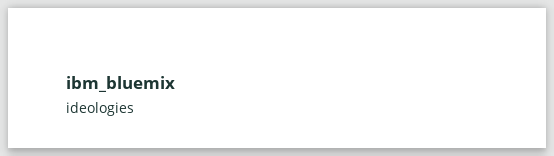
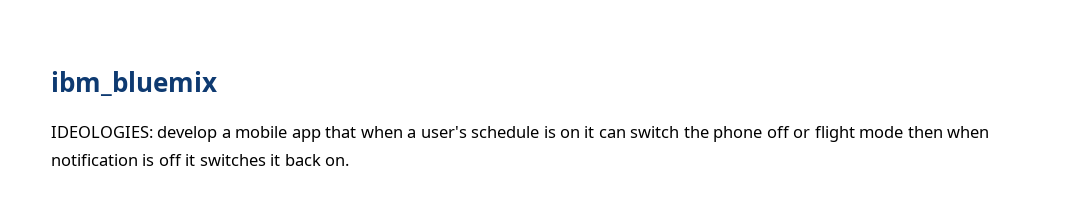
[66,102,134,116] ideologies -> [51,126,990,142] [51,154,350,166] IDEOLOGIES: develop a mobile app that when a user's schedule is on it can switch the phone off or flight mode then when notification is off it switches it back on.

